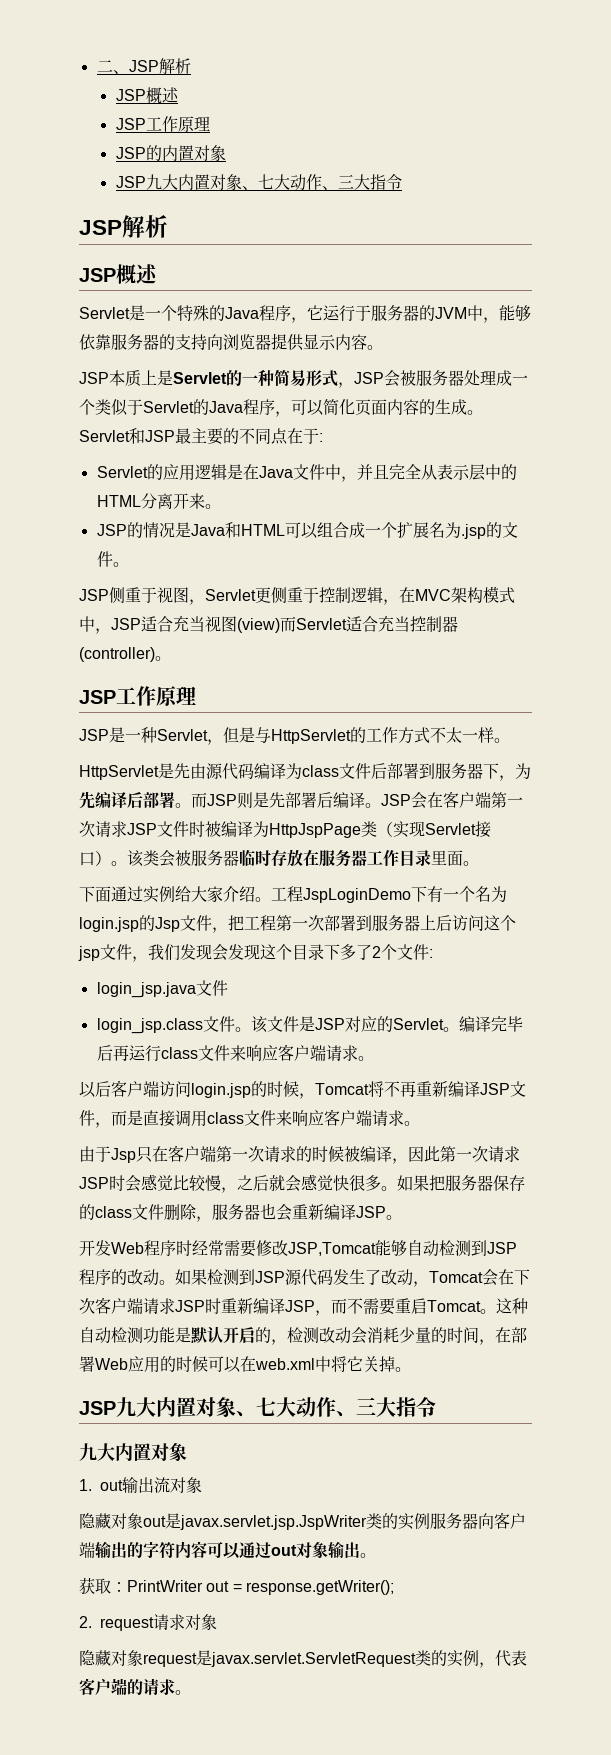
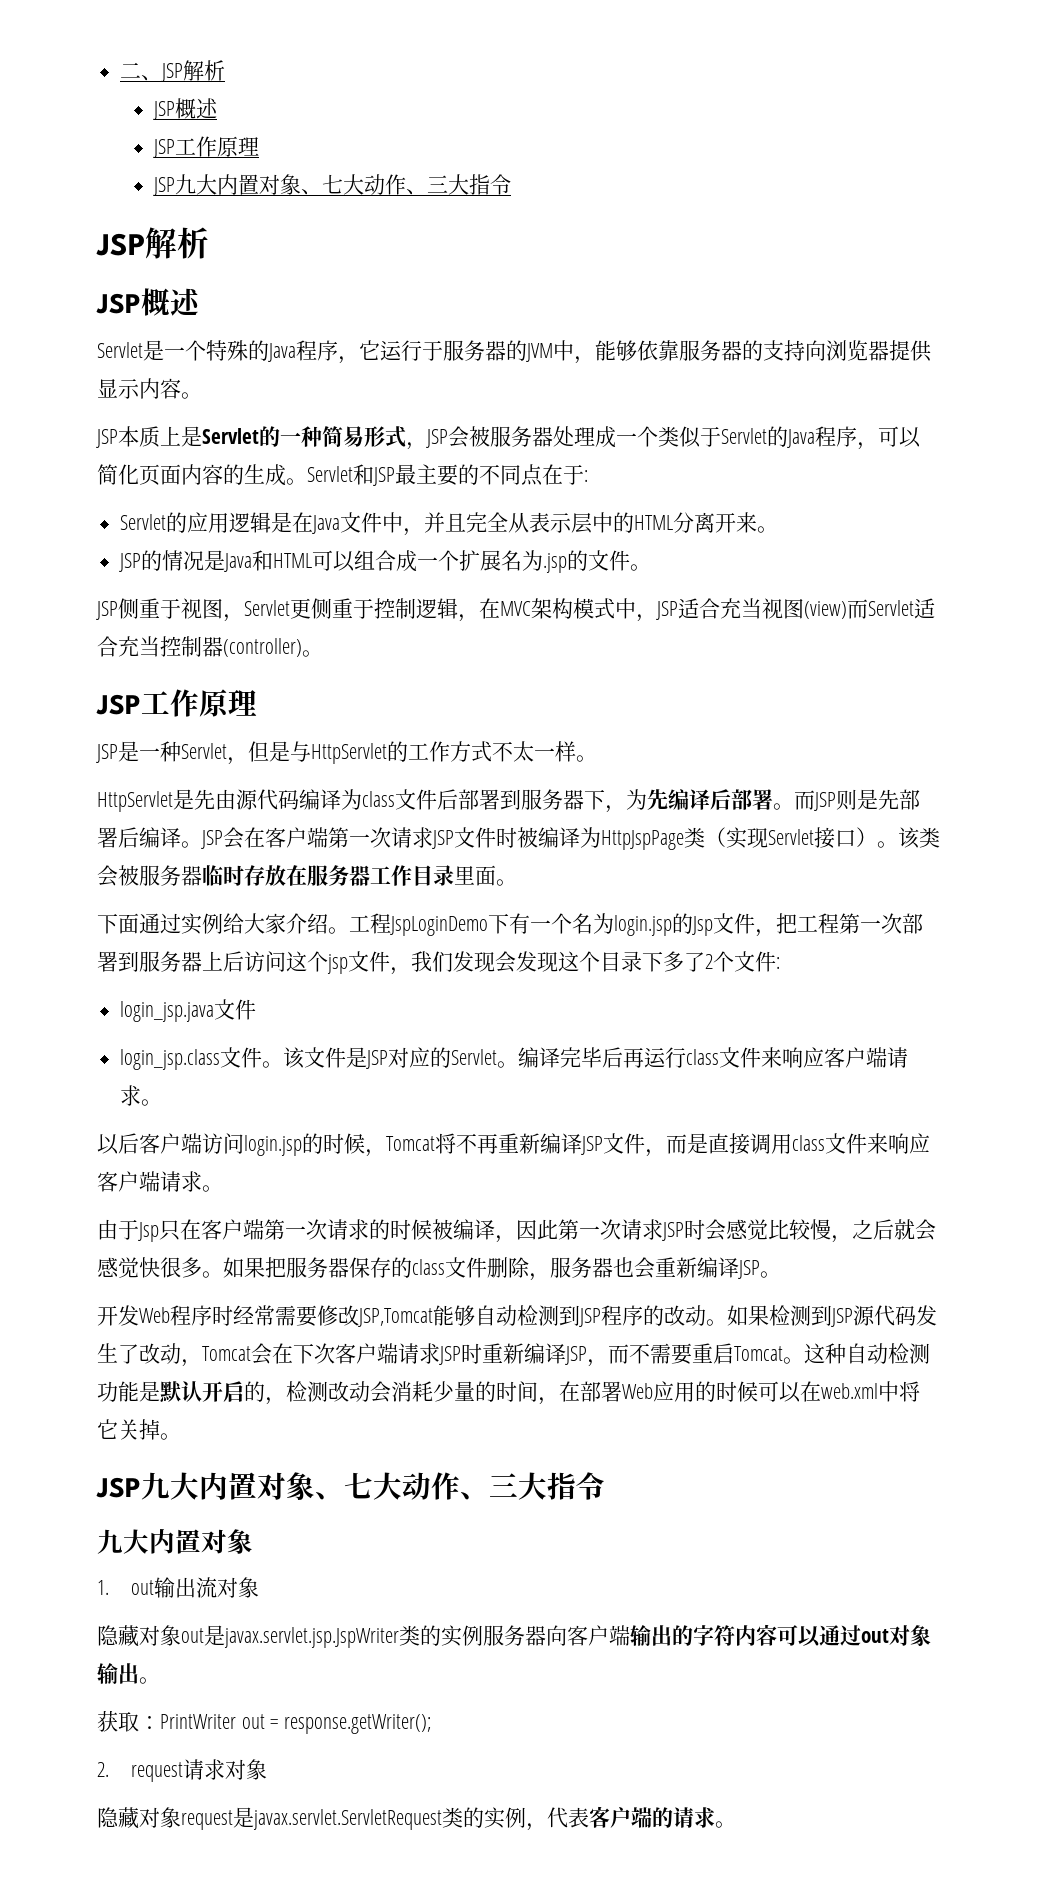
[115,145,226,161] // JSP的内置对象 -> (259, 146) none

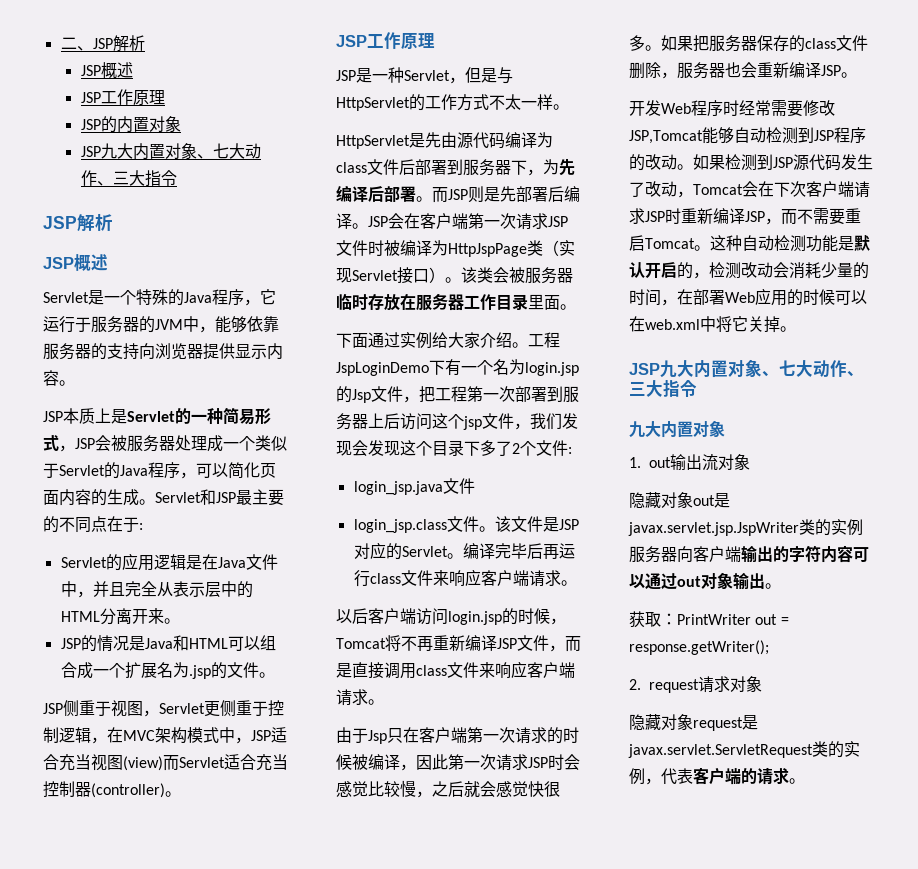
(259, 146) none -> [80,116,181,133] // JSP的内置对象

